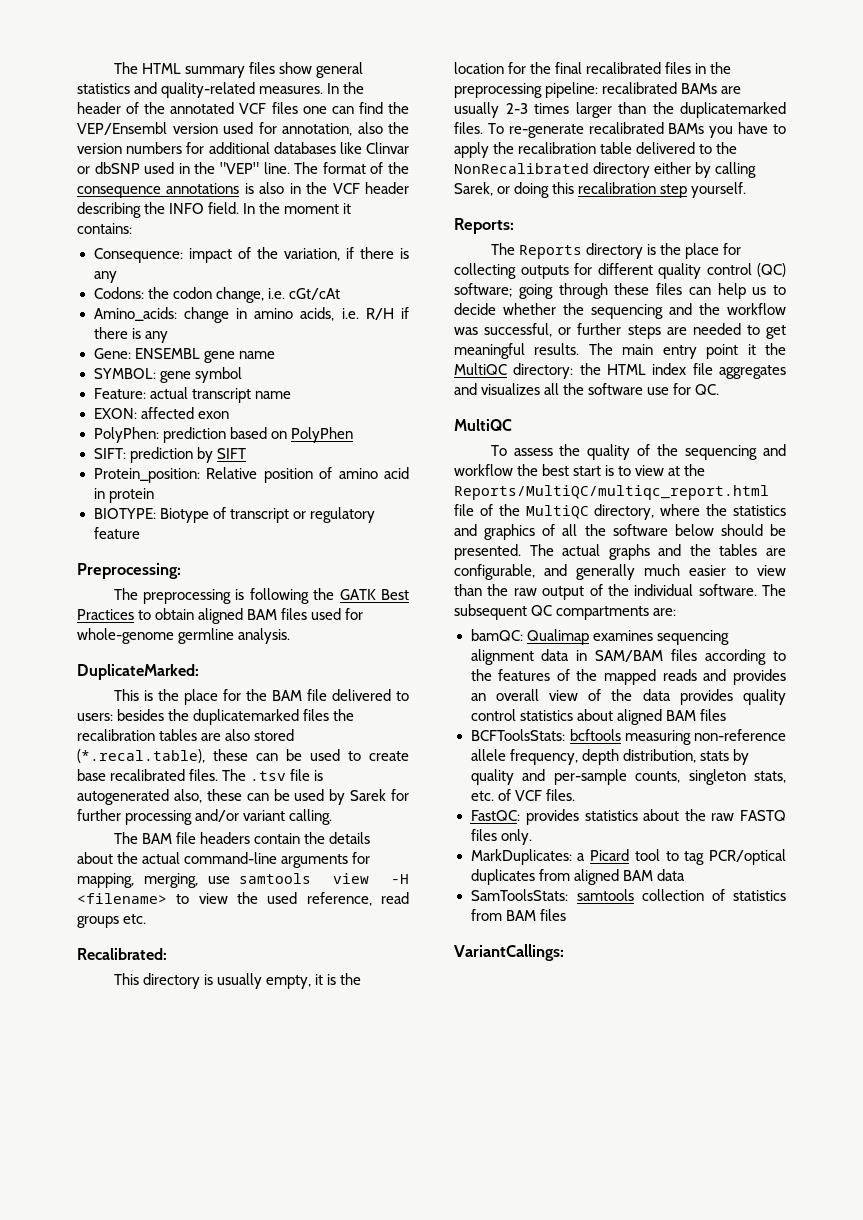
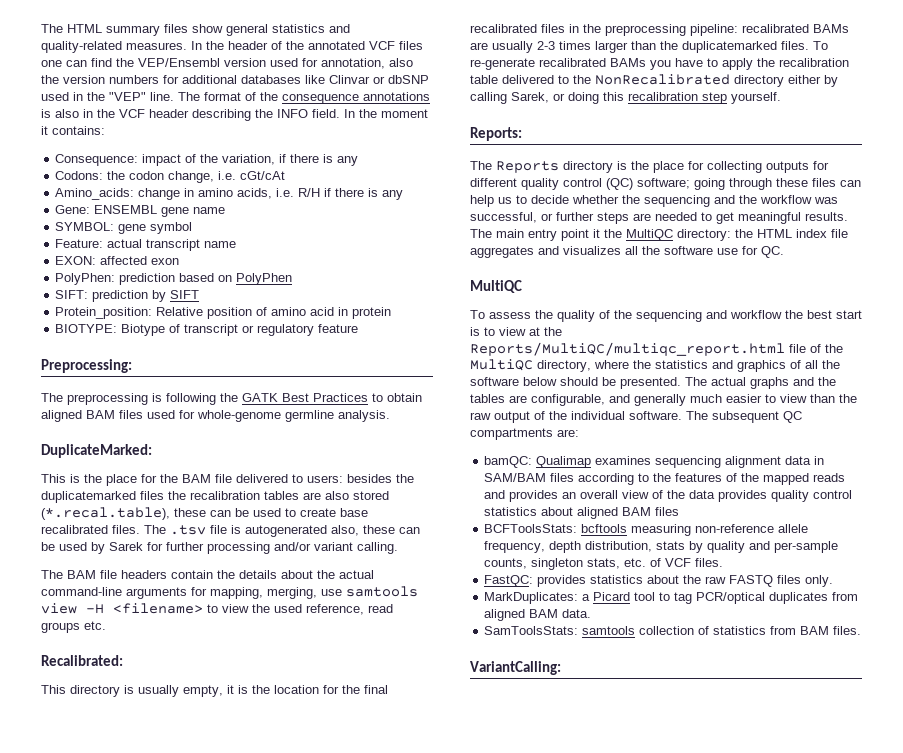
[656,869,685,881] data -> [562,609,592,618] data.
[539,909,566,921] [454,944,564,961] files // VariantCallings: -> [833,626,862,635] [470,661,561,675] files. // VariantCalling:

